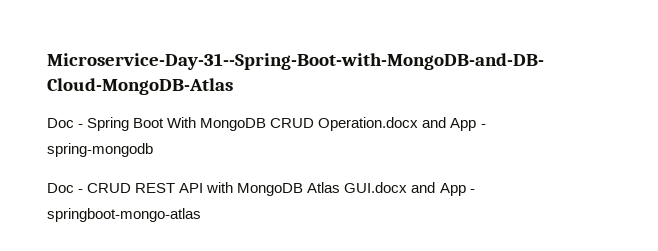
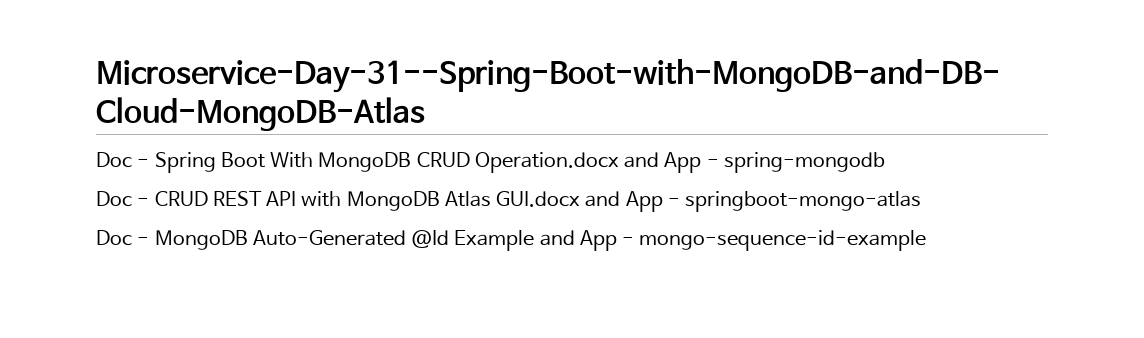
(201, 215) none -> [96,230,927,251] // Doc - MongoDB Auto-Generated @Id Example and App - mongo-sequence-id-example

